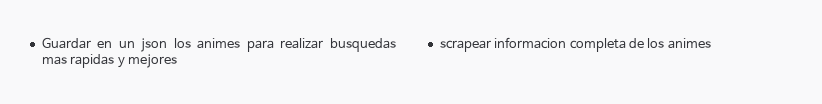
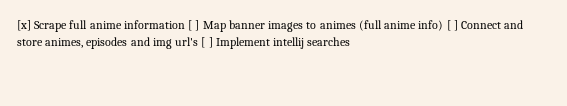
[41,37,396,52] [41,54,177,68] [439,37,711,52] Guardar en un json los animes para realizar busquedas mas rapidas y mejores // scrapear informacion completa de los animes -> [17,20,524,32] [17,37,351,49] [x] Scrape full anime information [ ] Map banner images to animes (full anime info) [ ] Connect and store animes, episodes and img url's [ ] Implement intellij searches

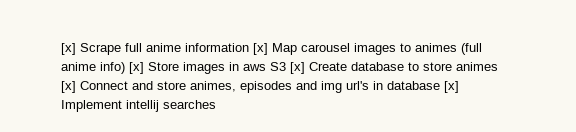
[188,20,265,32] [ ] Map banner -> [253,43,350,55] [x] Map carousel
[446,20,458,31] [ ] -> [129,62,498,74] [61,81,76,93] [x] Store images in aws S3 [x] Create database to store animes [x]
[201,37,213,48] [ ] -> [373,81,459,93] in database [x]

